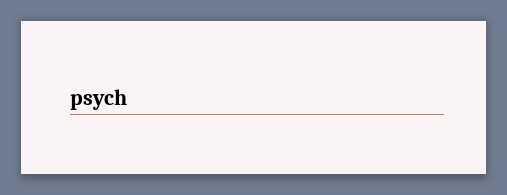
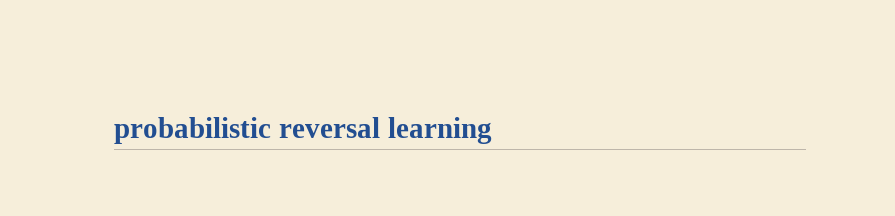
[70,89,127,110] psych -> [114,117,492,144] probabilistic reversal learning

